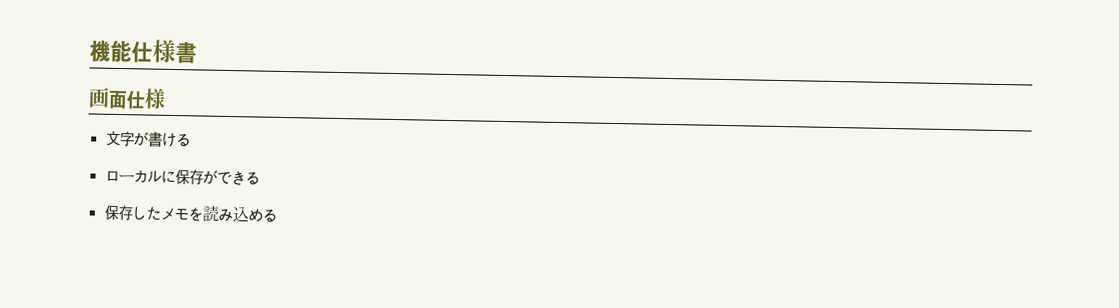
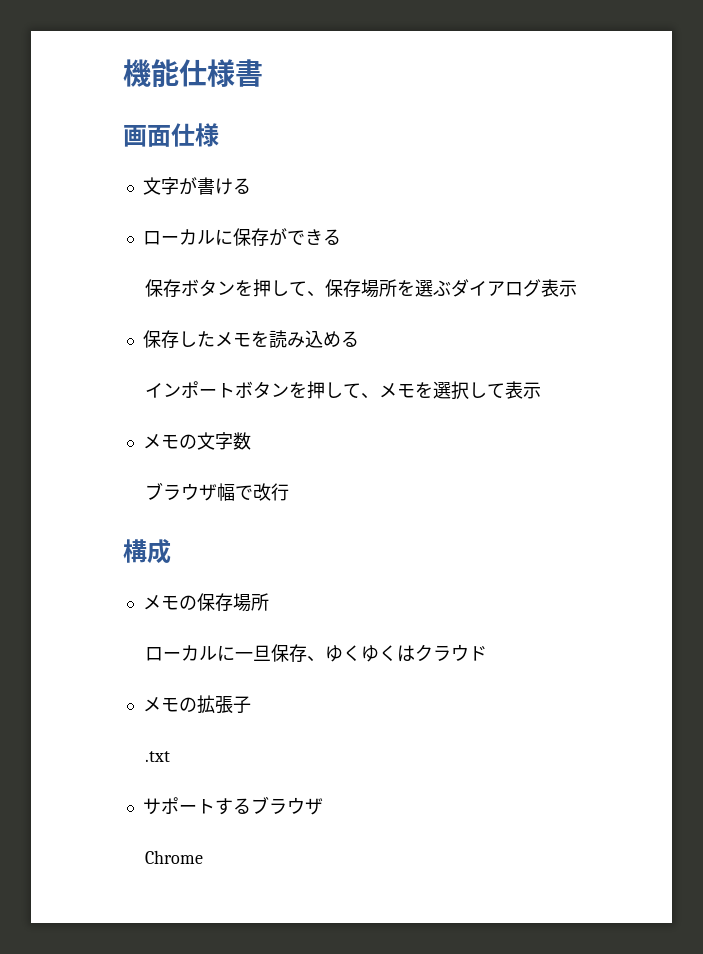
(260, 178) none -> [145,279,578,298] // 保存ボタンを押して、保存場所を選ぶダイアログ表示
(277, 215) none -> [145,381,542,400] [142,432,251,450] [145,482,290,501] [123,539,171,564] [142,593,269,612] [145,644,488,662] [142,695,251,714] [145,751,171,762] [142,796,323,815] [145,850,204,864] // インポートボタンを押して、メモを選択して表示 // メモの文字数 // ブラウザ幅で改行 // 構成 // メモの保存場所 // ローカルに一旦保存、ゆくゆくはクラウド // メモの拡張子 // .txt // サポートするブラウザ // Chrome

